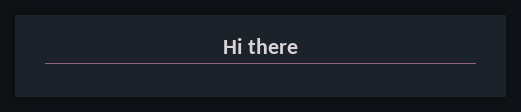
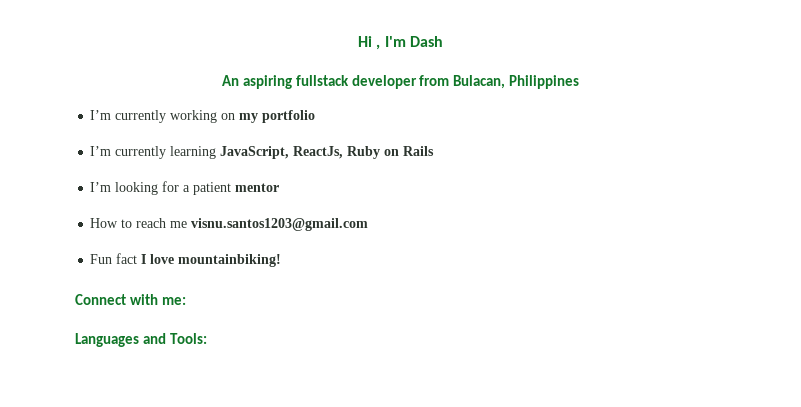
[247,38,298,54] there -> [376,36,443,50] [221,75,580,89] [90,110,316,123] [90,146,435,159] [90,181,280,195] [90,218,369,231] [90,253,282,267] [75,294,186,305] [75,333,207,347] , I'm Dash // An aspiring fullstack developer from Bulacan, Philippines // I’m currently working on my portfolio // I’m currently learning JavaScript, ReactJs, Ruby on Rails // I’m looking for a patient mentor // How to reach me visnu.santos1203@gmail.com // Fun fact I love mountainbiking! // Connect with me: // Languages and Tools:

